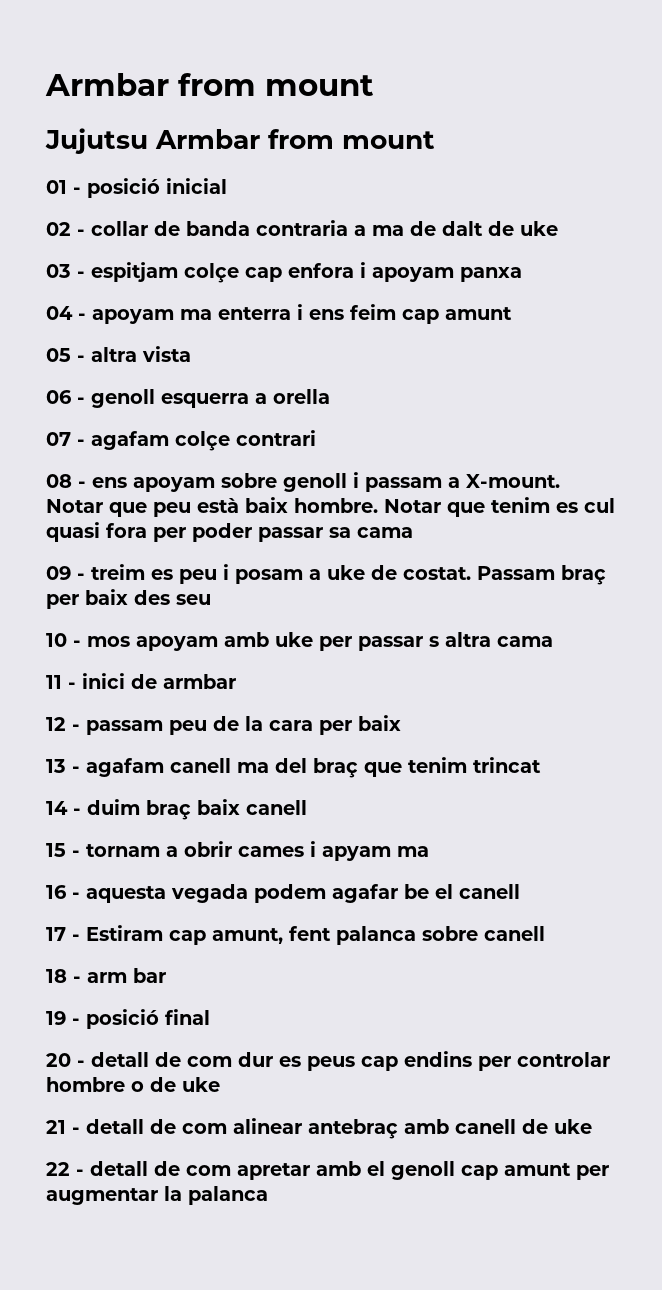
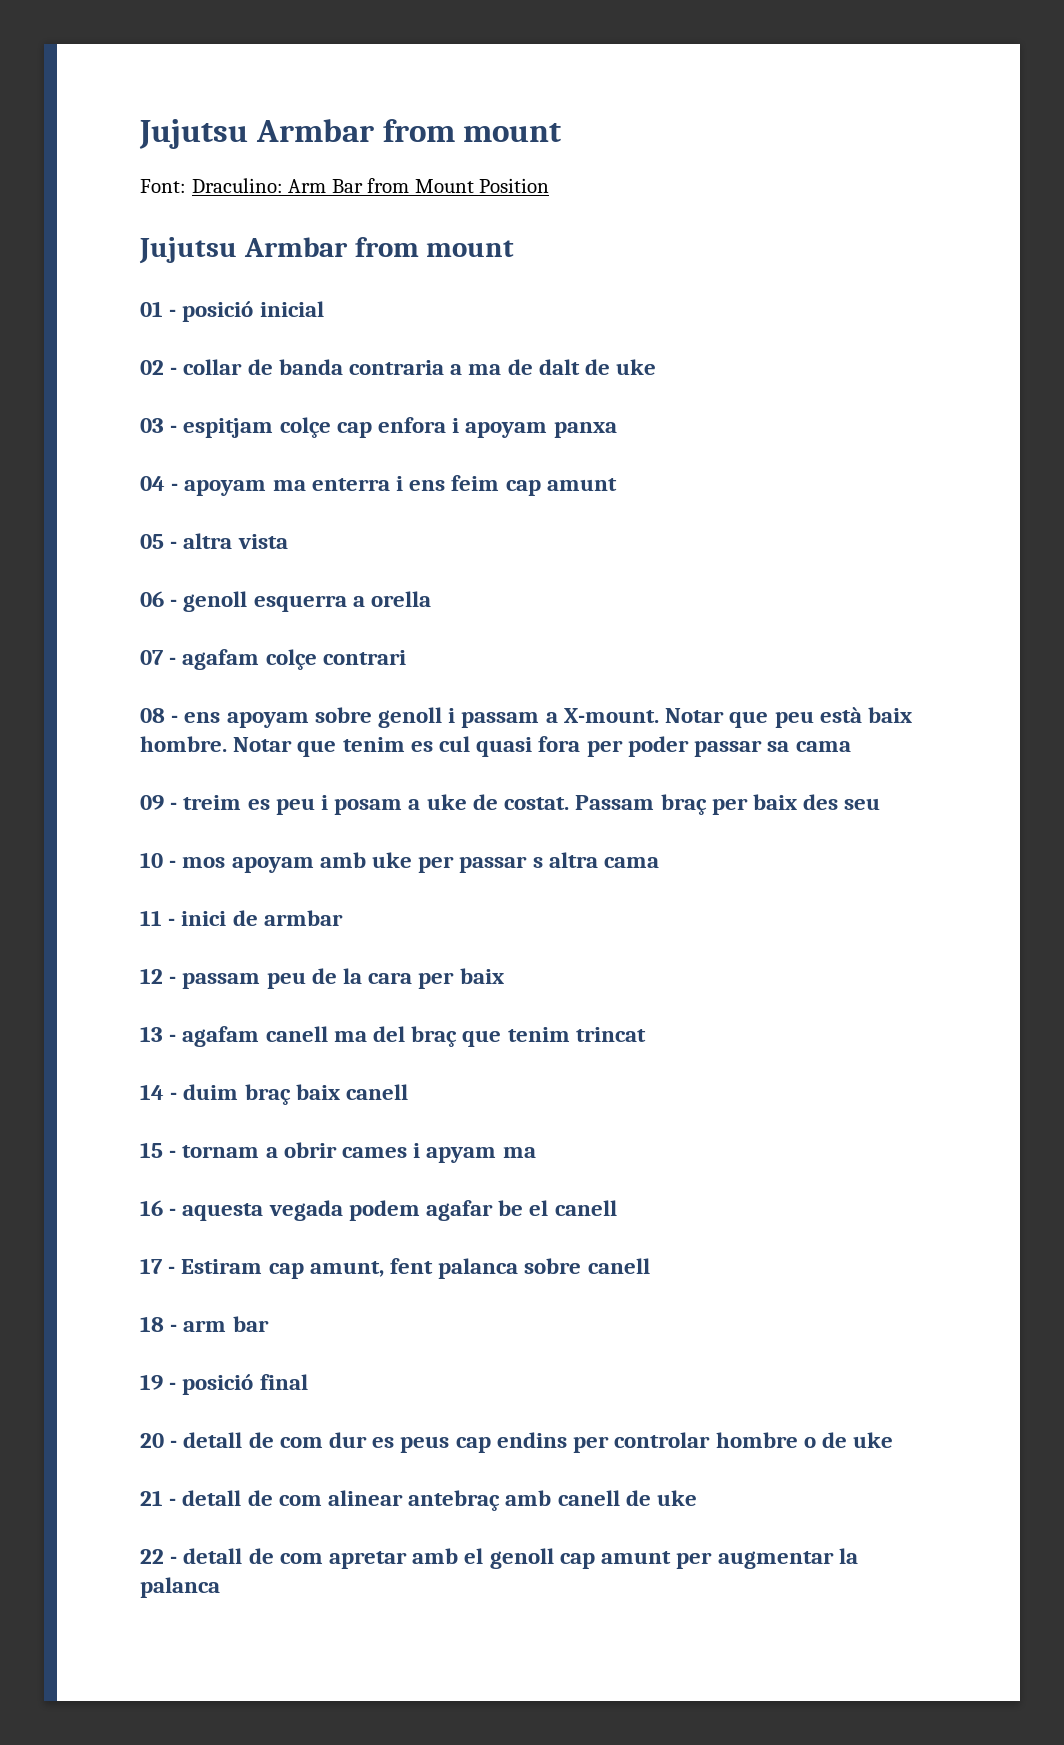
[45,73,373,96] Armbar from mount -> [139,119,562,149] [140,178,550,193] Jujutsu Armbar from mount // Font: Draculino: Arm Bar from Mount Position

